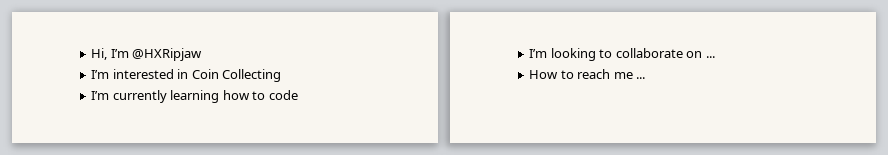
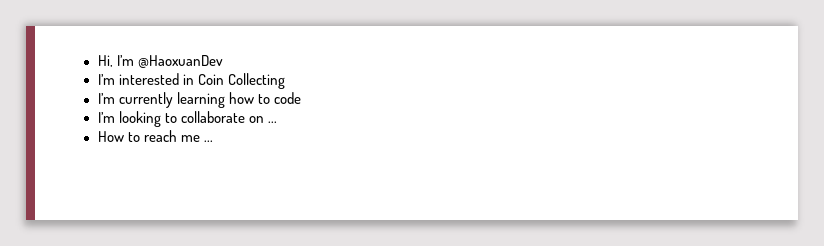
[132,48,203,61] @HXRipjaw -> [137,55,223,68] @HaoxuanDev

